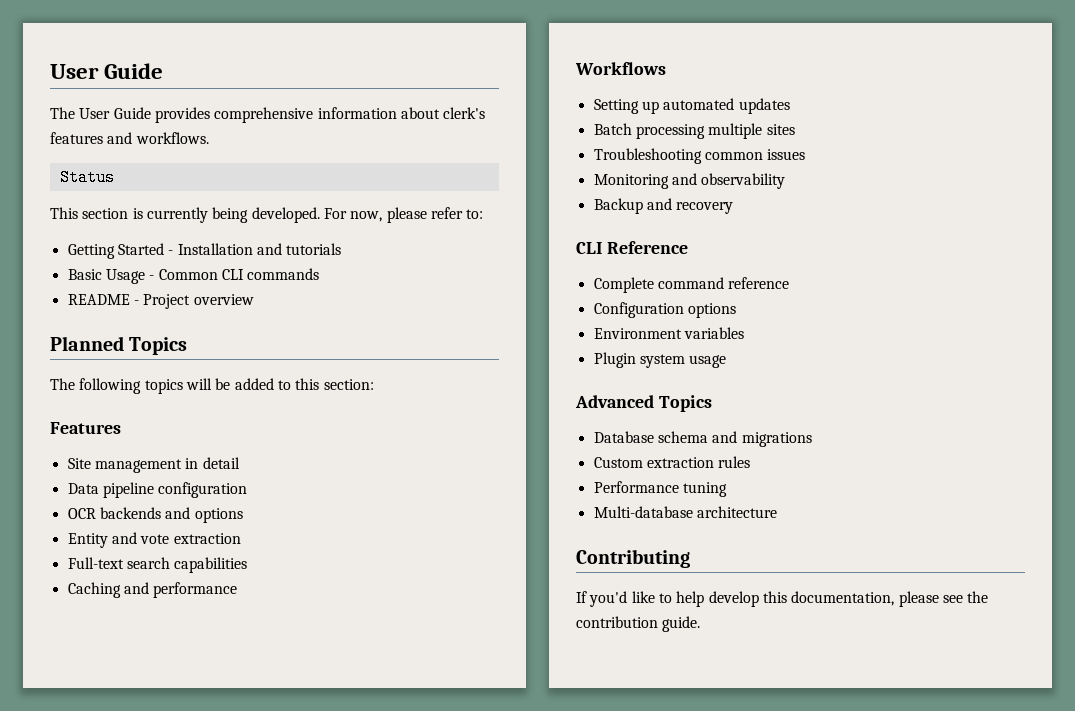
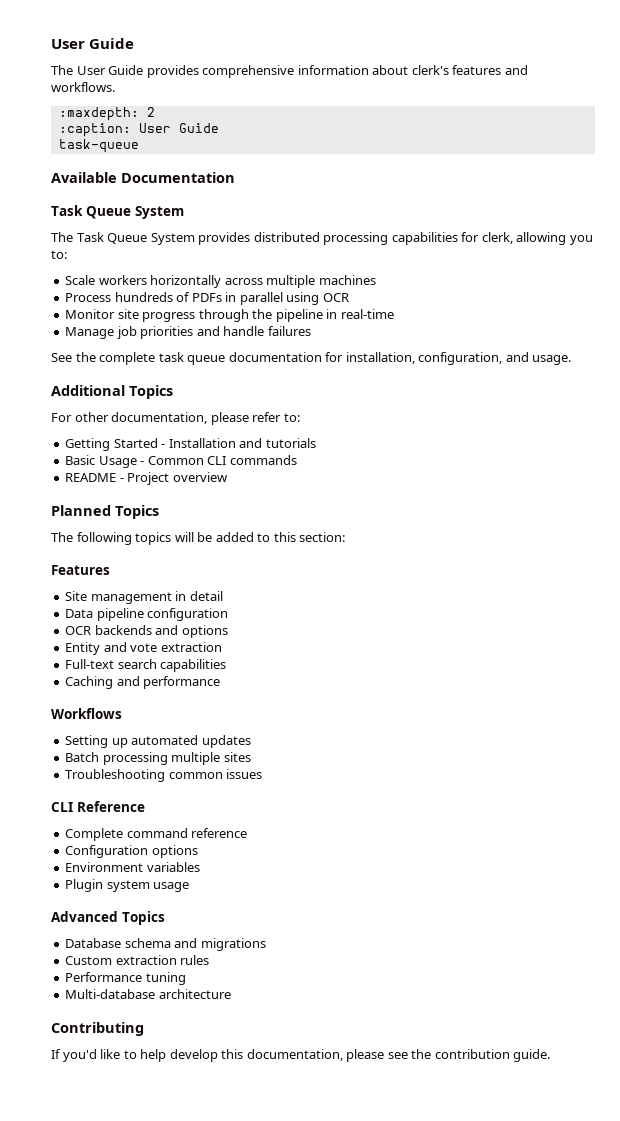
[59,169,115,186] [50,207,383,223] Status // This section is currently being developed. For now, -> [58,107,155,121] [58,123,219,137] [58,139,139,153] [51,172,235,183] [51,205,184,219] [51,232,593,245] [51,250,67,259] [65,275,376,288] [65,292,349,305] [65,309,394,322] [65,326,311,339] [51,352,572,365] [51,385,173,399] [51,412,208,424] :maxdepth: 2 // :caption: User Guide // task-queue // Available Documentation // Task Queue System // The Task Queue System provides distributed processing capabilities for clerk, allowing you to: // Scale workers horizontally across multiple machines // Process hundreds of PDFs in parallel using OCR // Monitor site progress through the pipeline in real-time // Manage job priorities and handle failures // See the complete task queue documentation for installation, configuration, and usage. // Additional Topics // For other documentation,
[593,173,786,189] [593,198,734,214] // Monitoring and observability // Backup and recovery -> (263, 774) none

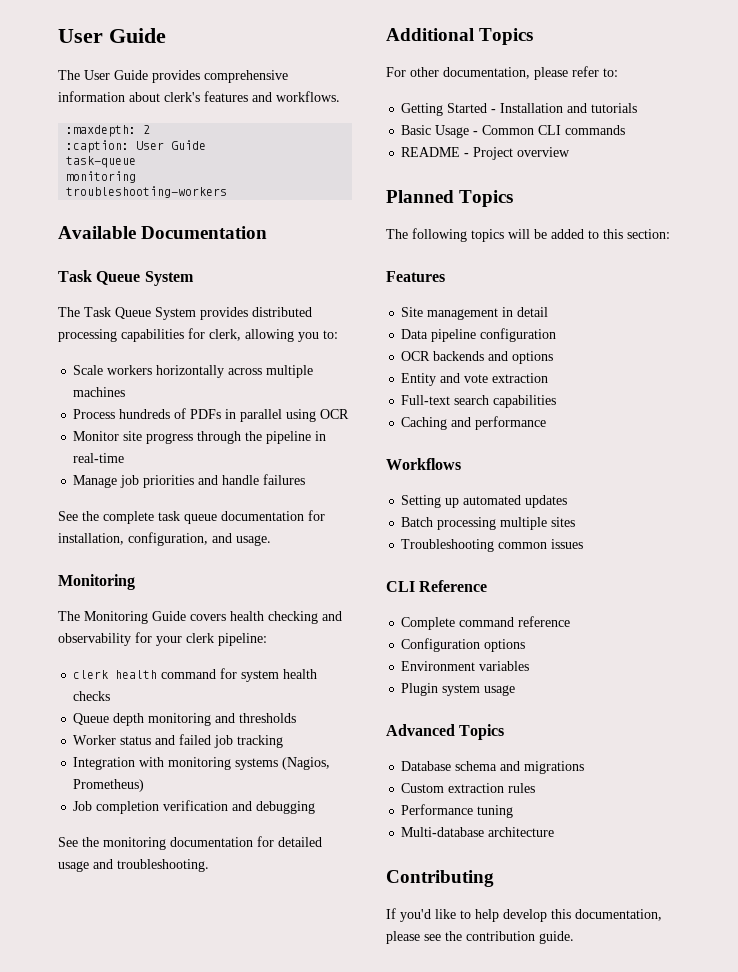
(139, 146) none -> [66,171,137,183] [66,186,228,198] // monitoring // troubleshooting-workers
(572, 360) none -> [58,574,135,590] [58,611,342,624] [58,632,267,646] [73,668,318,682] [73,691,111,701] [73,713,297,726] [73,734,284,748] [73,757,331,770] [73,779,145,792] [73,800,316,814] [58,836,322,850] [58,859,209,872] // Monitoring // The Monitoring Guide covers health checking and observability for your clerk pipeline: // clerk health command for system health checks // Queue depth monitoring and thresholds // Worker status and failed job tracking // Integration with monitoring systems (Nagios, Prometheus) // Job completion verification and debugging // See the monitoring documentation for detailed usage and troubleshooting.

